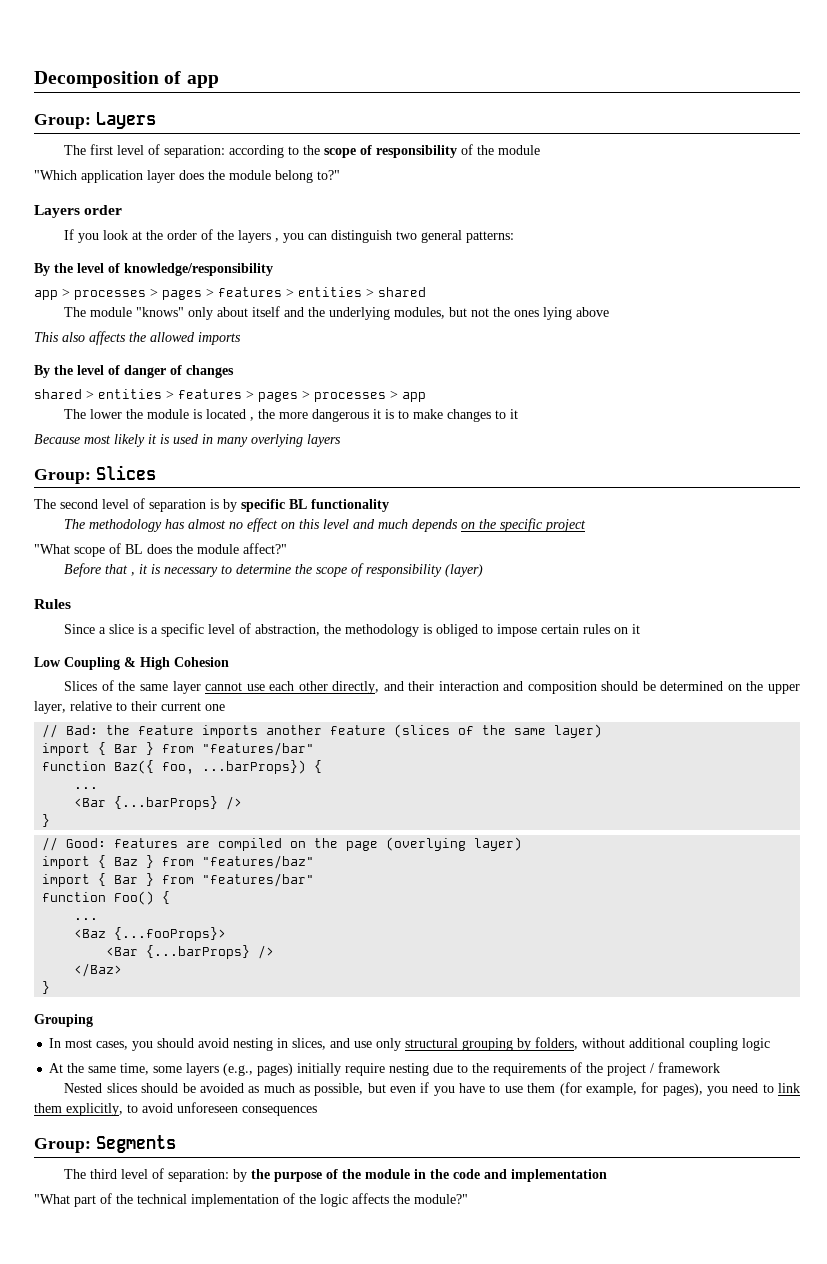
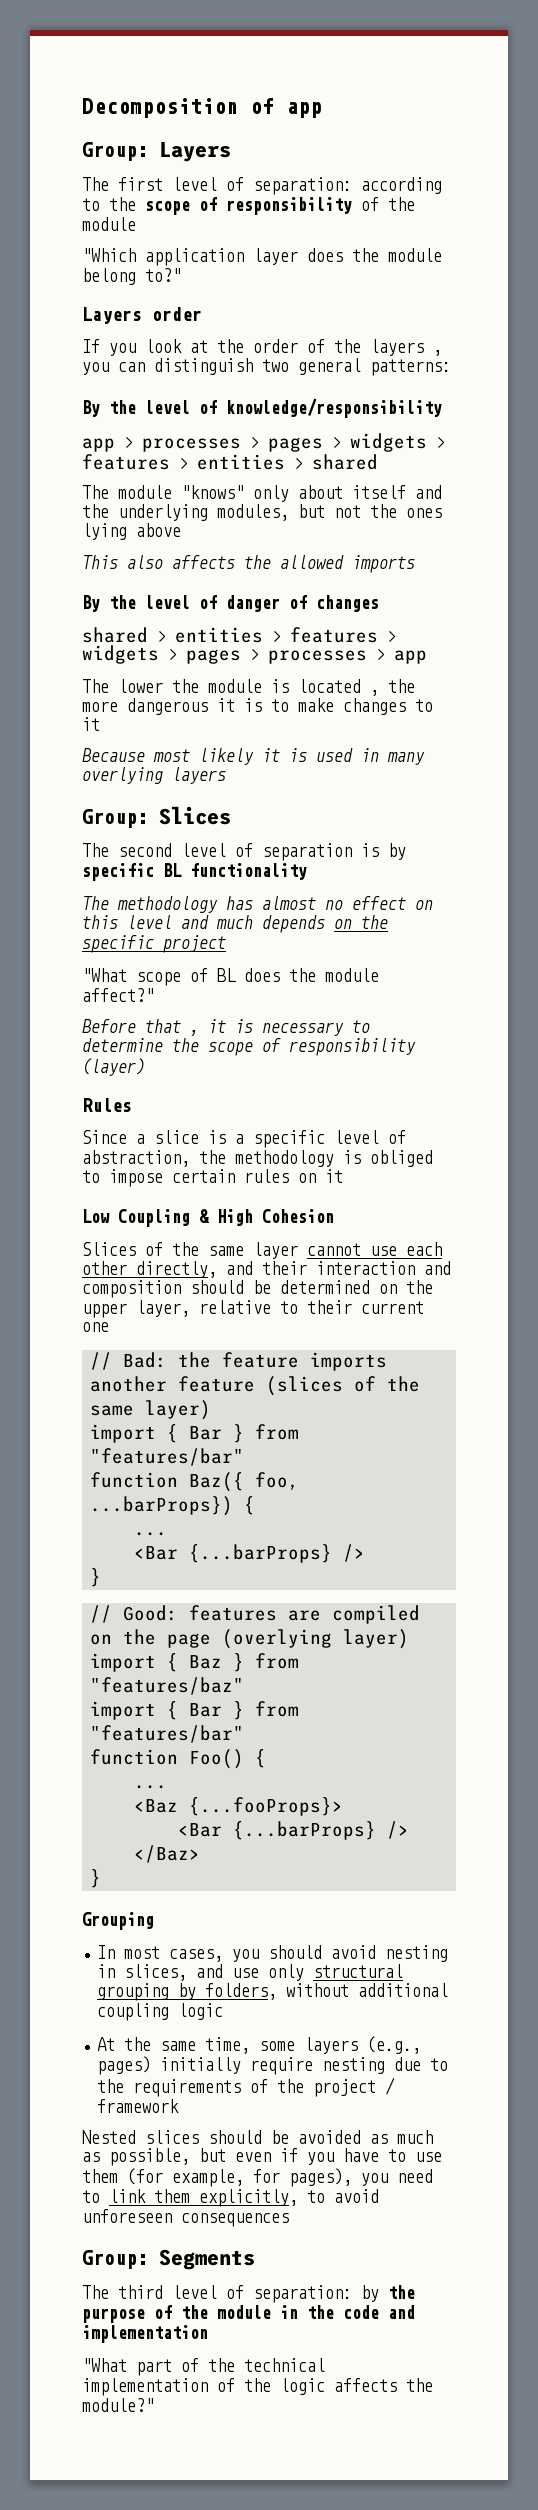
(214, 292) none -> [350,433,445,452] widgets >
(254, 394) none -> [82,645,177,664] widgets >

